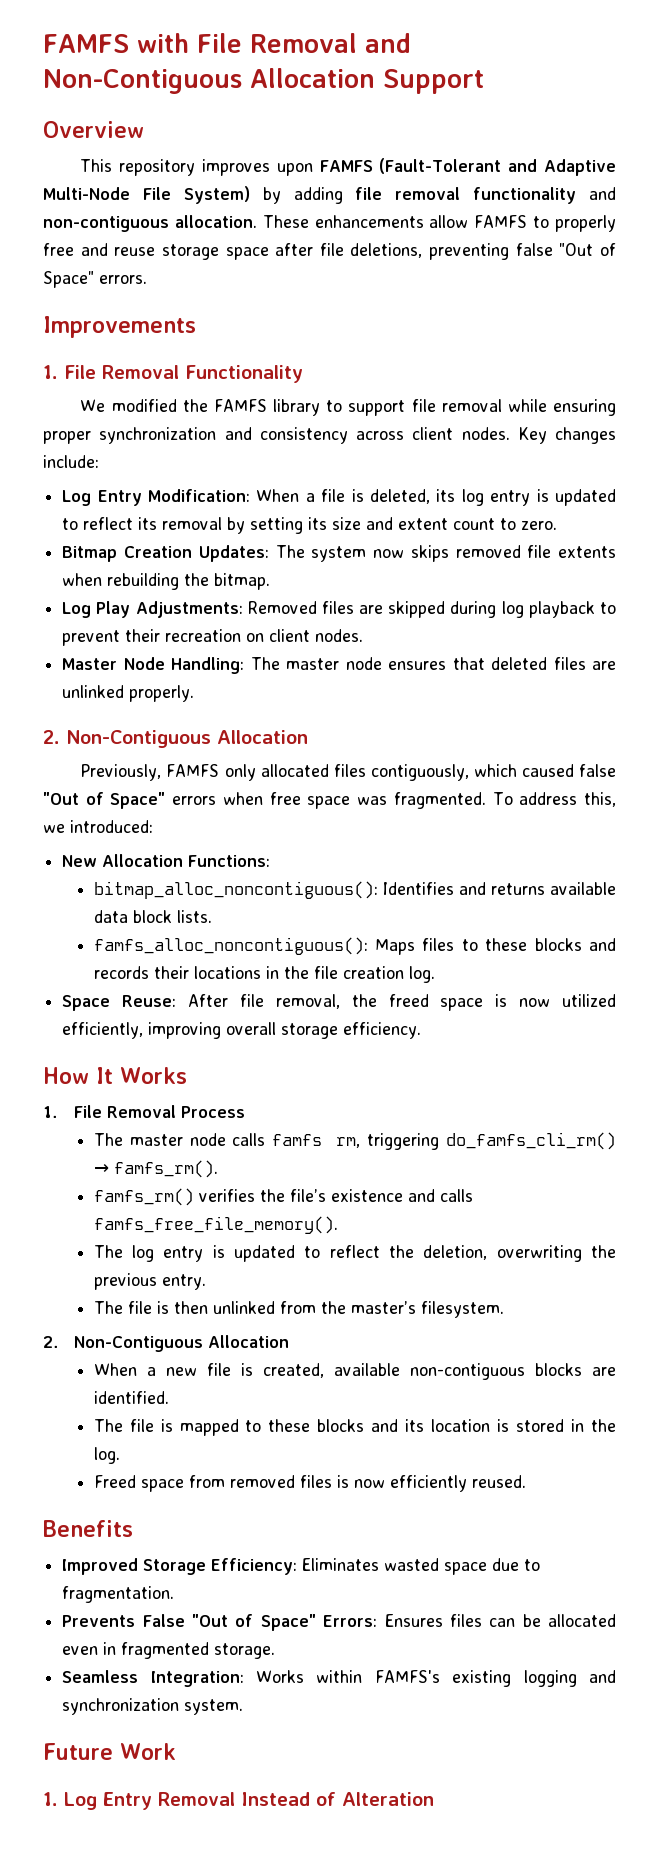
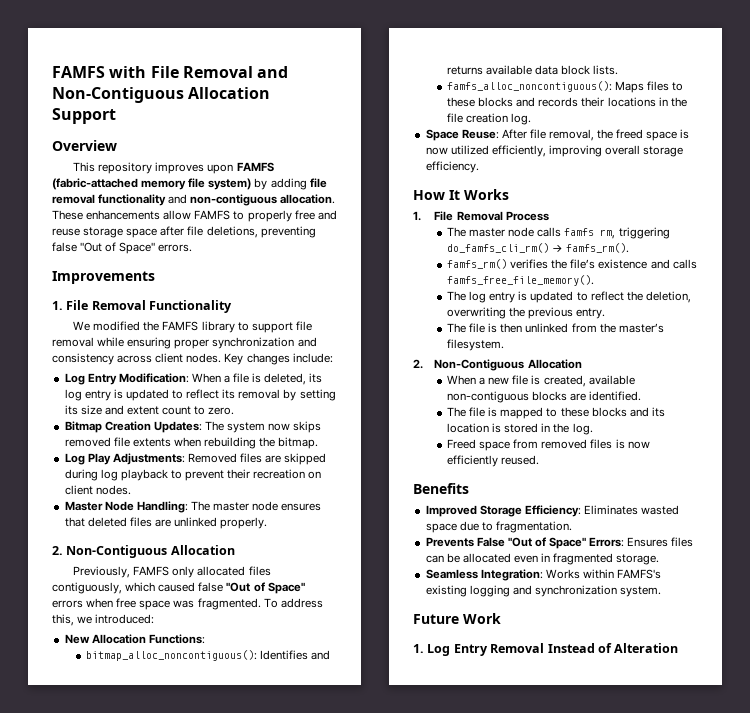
[379,158,616,176] [43,186,250,204] (Fault-Tolerant and Adaptive Multi-Node File System) -> [52,178,252,190] (fabric-attached memory file system)

